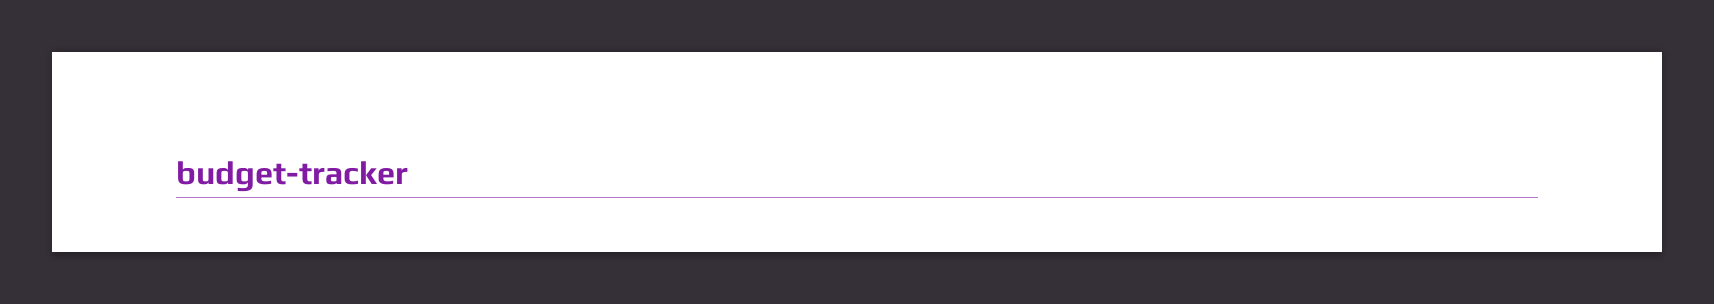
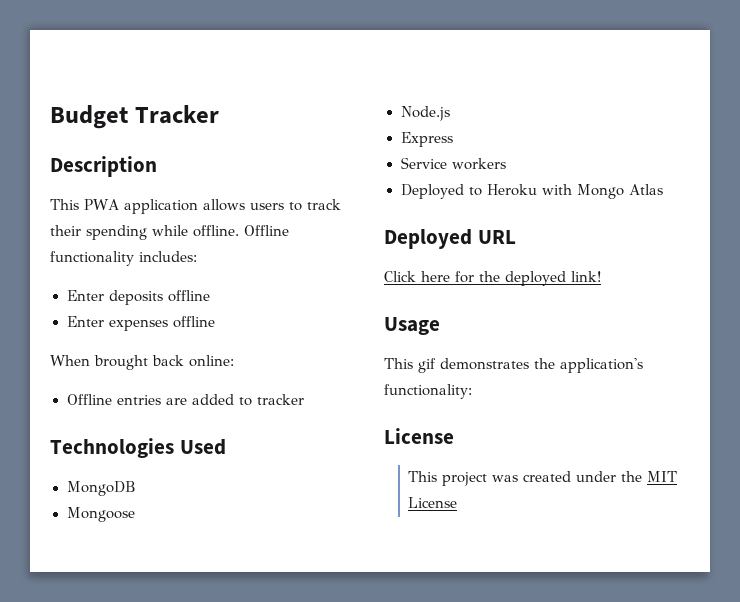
[176,161,408,192] budget-tracker -> [50,105,219,129] [50,156,157,177] [50,199,341,214] [50,225,289,240] [50,251,197,266] [66,290,210,305] [66,316,215,331] [50,355,234,370] [66,394,304,406] [50,438,226,458] [66,481,136,496] [66,507,135,522] [400,106,450,121] [400,132,453,147] [400,157,506,170] [400,184,663,199] [384,229,516,249] [384,271,601,286] [384,317,440,335] [384,358,643,373] [384,384,472,399] [384,428,454,444] [408,471,678,486] [408,497,458,508] Budget Tracker // Description // This PWA application allows users to track their spending while offline. Offline functionality includes: // Enter deposits offline // Enter expenses offline // When brought back online: // Offline entries are added to tracker // Technologies Used // MongoDB // Mongoose // Node.js // Express // Service workers // Deployed to Heroku with Mongo Atlas // Deployed URL // Click here for the deployed link! // Usage // This gif demonstrates the application's functionality: // License // This project was created under the MIT License

